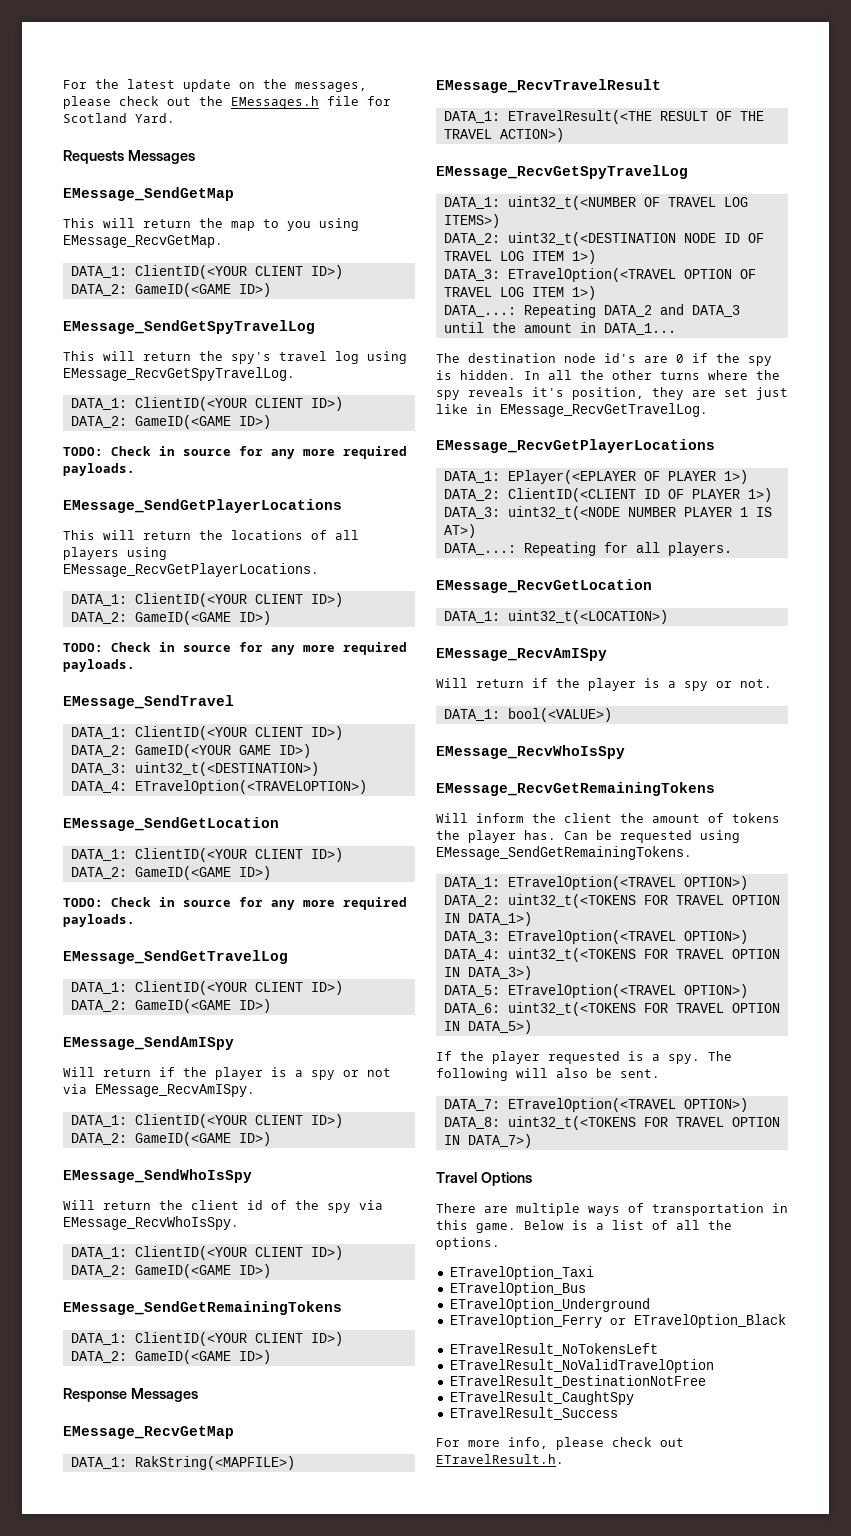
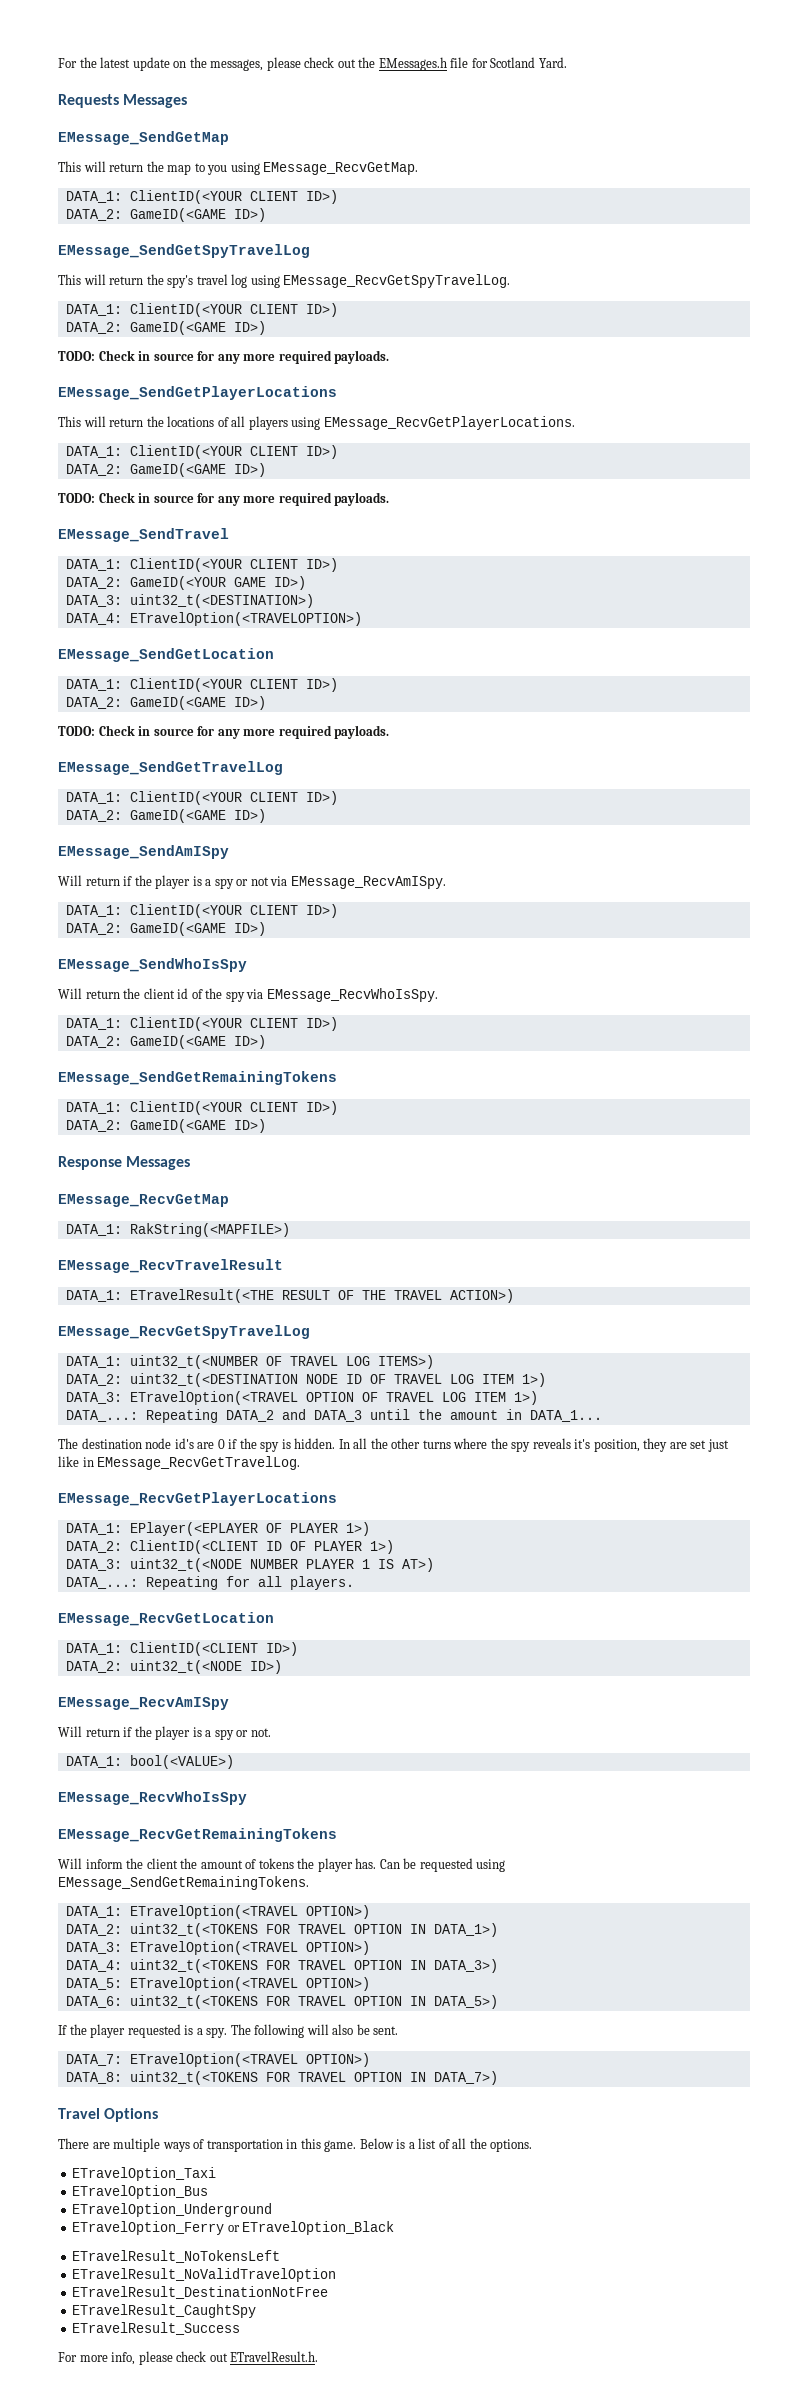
[507,610,668,624] uint32_t(<LOCATION>) -> [129,1642,298,1656] [65,1660,282,1674] ClientID(<CLIENT ID>) // DATA_2: uint32_t(<NODE ID>)

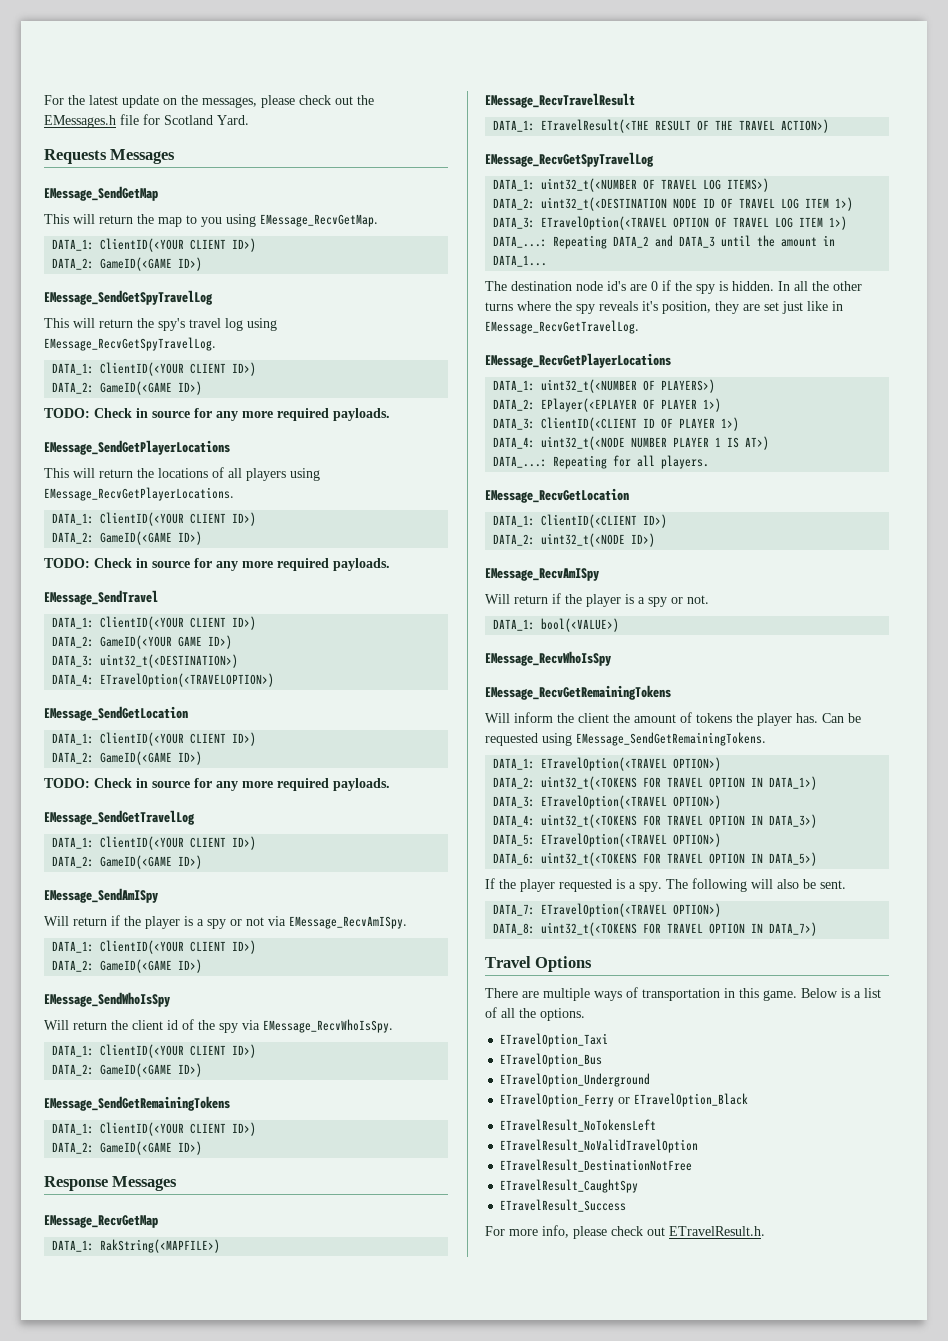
(122, 1529) none -> [541,379,716,393] [493,399,536,411] uint32_t(<NUMBER OF PLAYERS>) // DATA_2:
[65,1541,122,1553] DATA_2: -> [493,418,536,430] DATA_3:
[65,1559,122,1571] DATA_3: -> [493,437,536,449] DATA_4:

